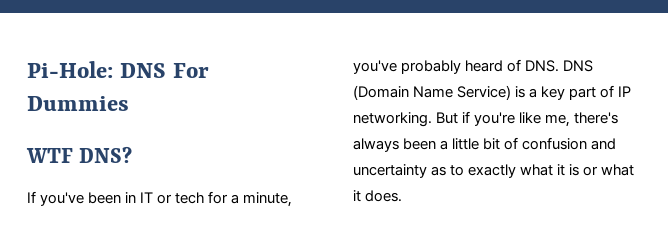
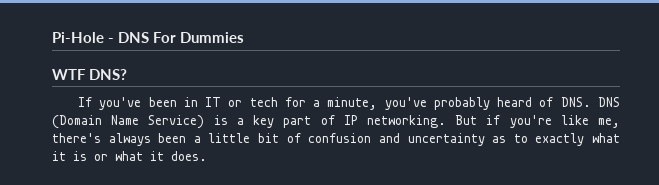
[27,61,113,78] Pi-Hole: -> [52,32,115,43] Pi-Hole -

